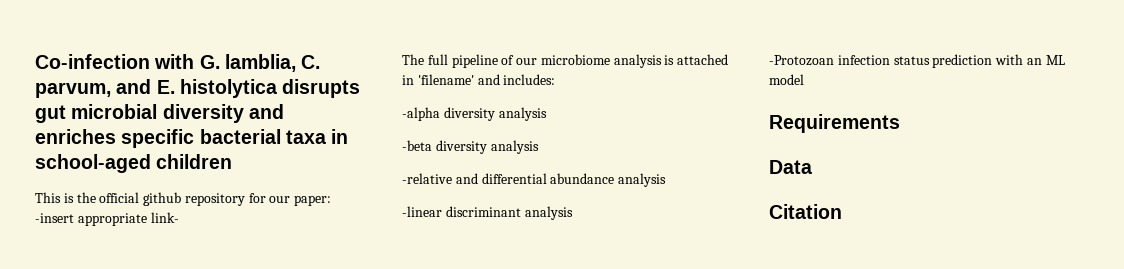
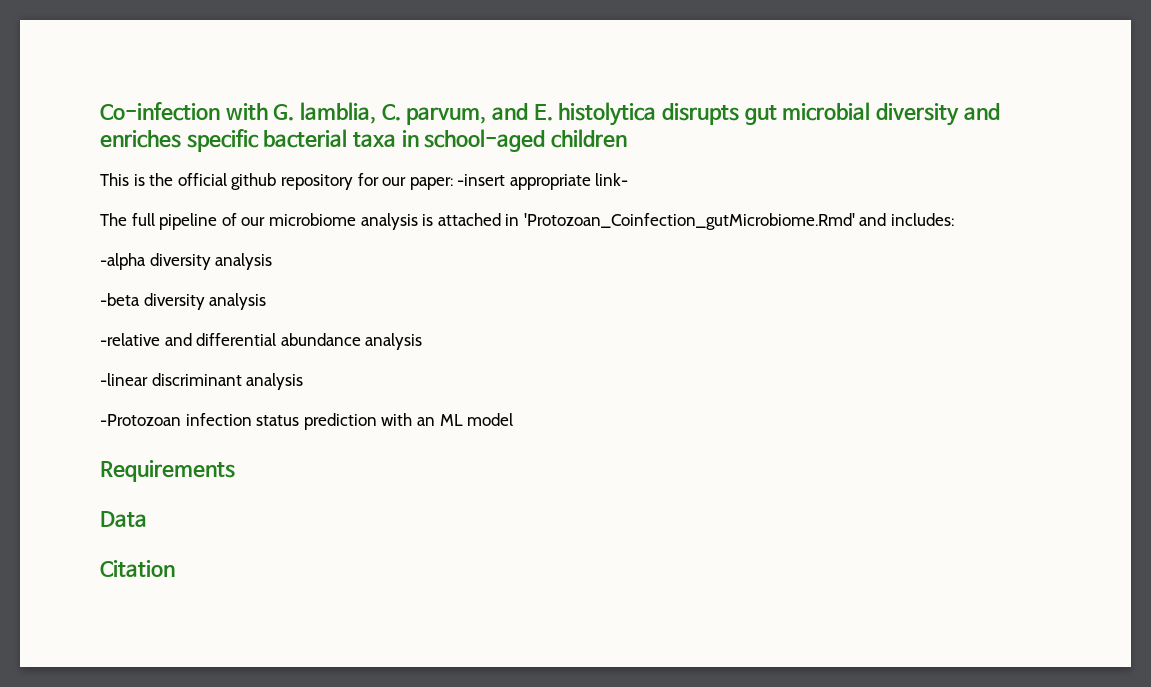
[417,74,474,85] 'filename' -> [523,213,855,230] 'Protozoan_Coinfection_gutMicrobiome.Rmd'

